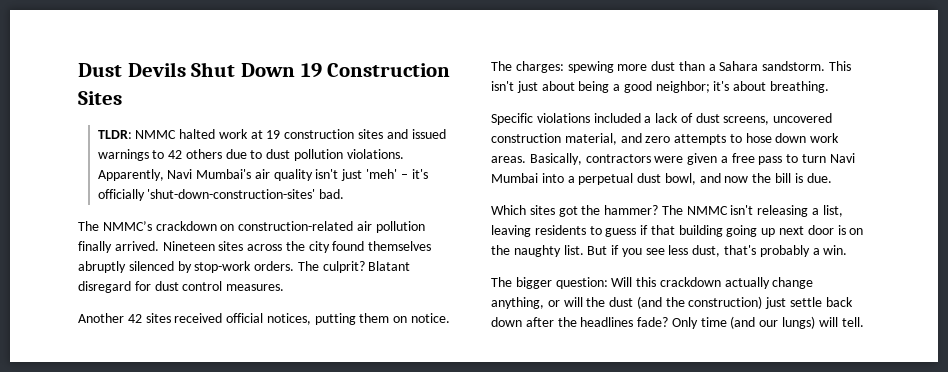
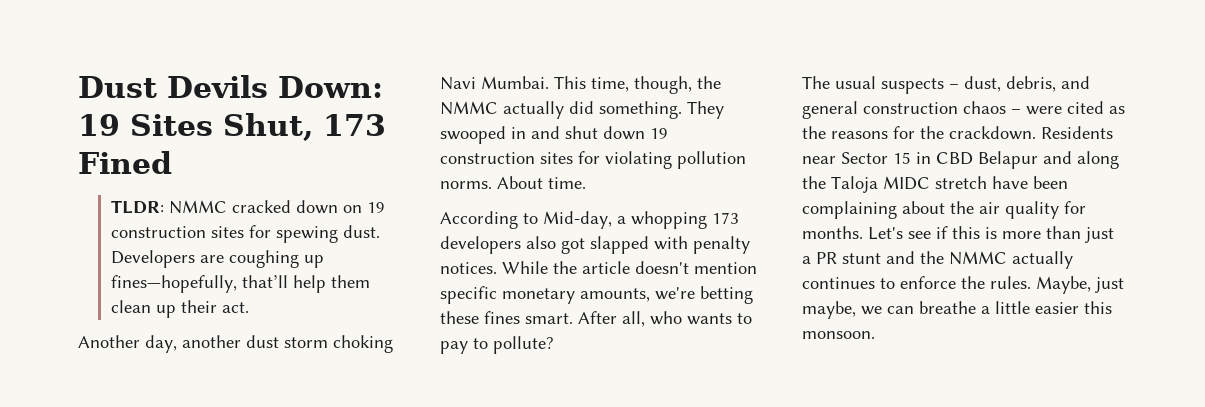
[191,62,451,78] [78,91,122,105] [97,129,446,139] [97,149,404,161] [97,169,428,181] [97,189,345,201] [78,221,425,233] [78,241,432,253] [78,261,411,273] [78,281,285,293] [78,313,451,325] [491,61,852,73] [491,81,830,93] [491,113,833,125] [491,133,840,145] [491,153,855,165] [491,173,832,185] [491,205,843,217] [491,225,864,237] [491,245,848,257] [491,277,814,289] [491,296,853,309] [491,316,864,329] Shut Down 19 Construction Sites // TLDR: NMMC halted work at 19 construction sites and issued warnings to 42 others due to dust pollution violations. Apparently, Navi Mumbai's air quality isn't just 'meh' – it's officially 'shut-down-construction-sites' bad. // The NMMC’s crackdown on construction-related air pollution finally arrived. Nineteen sites across the city found themselves abruptly silenced by stop-work orders. The culprit? Blatant disregard for dust control measures. // Another 42 sites received official notices, putting them on notice. The charges: spewing more dust than a Sahara sandstorm. This isn't just about being a good neighbor; it's about breathing. // Specific violations included a lack of dust screens, uncovered construction material, and zero attempts to hose down work areas. Basically, contractors were given a free pass to turn Navi Mumbai into a perpetual dust bowl, and now the bill is due. // Which sites got the hammer? The NMMC isn't releasing a list, leaving residents to guess if that building going up next door is on the naughty list. But if you see less dust, that's probably a win. // The bigger question: Will this crackdown actually change anything, or will the dust (and the construction) just settle back down after the headlines fade? Only time (and our lungs) will tell. -> [278,76,383,98] [78,113,386,141] [78,151,172,174] [111,200,386,214] [111,225,381,243] [111,250,325,268] [111,275,371,293] [111,300,250,318] [78,335,393,353] [440,76,721,94] [440,101,724,119] [440,126,668,144] [440,151,746,169] [440,176,586,189] [440,211,739,229] [440,236,750,254] [440,261,757,274] [440,286,753,304] [440,311,752,327] [440,336,554,354] [802,76,1090,94] [802,101,1125,119] [802,126,1113,140] [802,151,1119,169] [802,176,1068,193] [802,201,1086,219] [802,226,1114,243] [802,251,1073,269] [802,276,1124,294] [802,301,1112,319] [802,331,875,339] Down: 19 Sites Shut, 173 Fined // TLDR: NMMC cracked down on 19 construction sites for spewing dust. Developers are coughing up fines—hopefully, that’ll help them clean up their act. // Another day, another dust storm choking Navi Mumbai. This time, though, the NMMC actually did something. They swooped in and shut down 19 construction sites for violating pollution norms. About time. // According to Mid-day, a whopping 173 developers also got slapped with penalty notices. While the article doesn't mention specific monetary amounts, we're betting these fines smart. After all, who wants to pay to pollute? // The usual suspects – dust, debris, and general construction chaos – were cited as the reasons for the crackdown. Residents near Sector 15 in CBD Belapur and along the Taloja MIDC stretch have been complaining about the air quality for months. Let's see if this is more than just a PR stunt and the NMMC actually continues to enforce the rules. Maybe, just maybe, we can breathe a little easier this monsoon.

